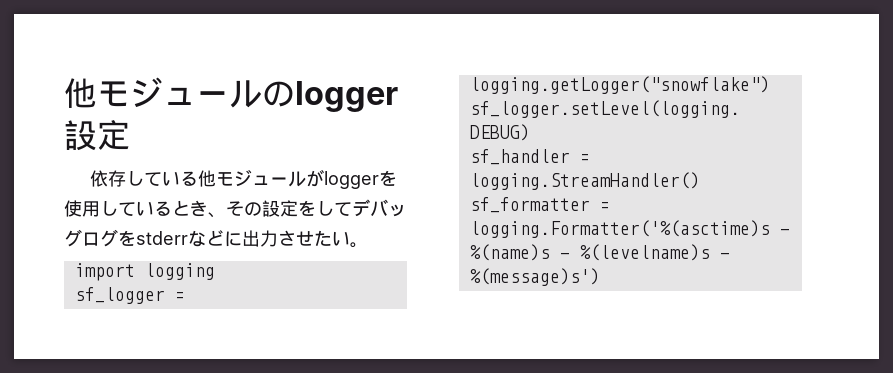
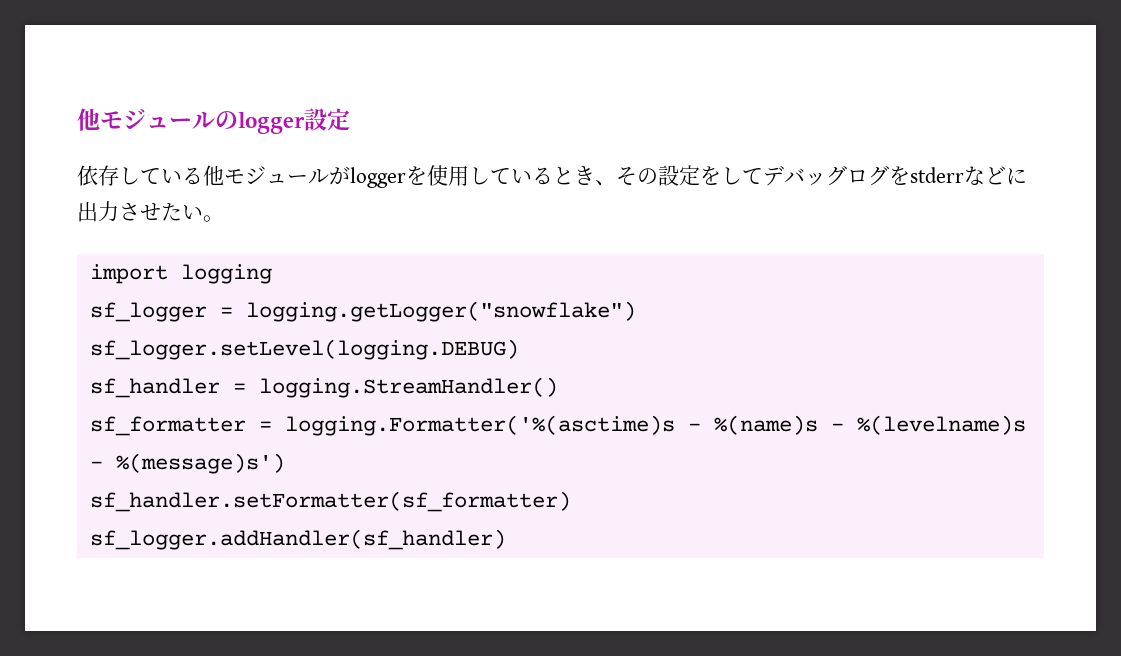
(600, 277) none -> [89,491,571,512] [89,529,506,550] // sf_handler.setFormatter(sf_formatter) // sf_logger.addHandler(sf_handler)

